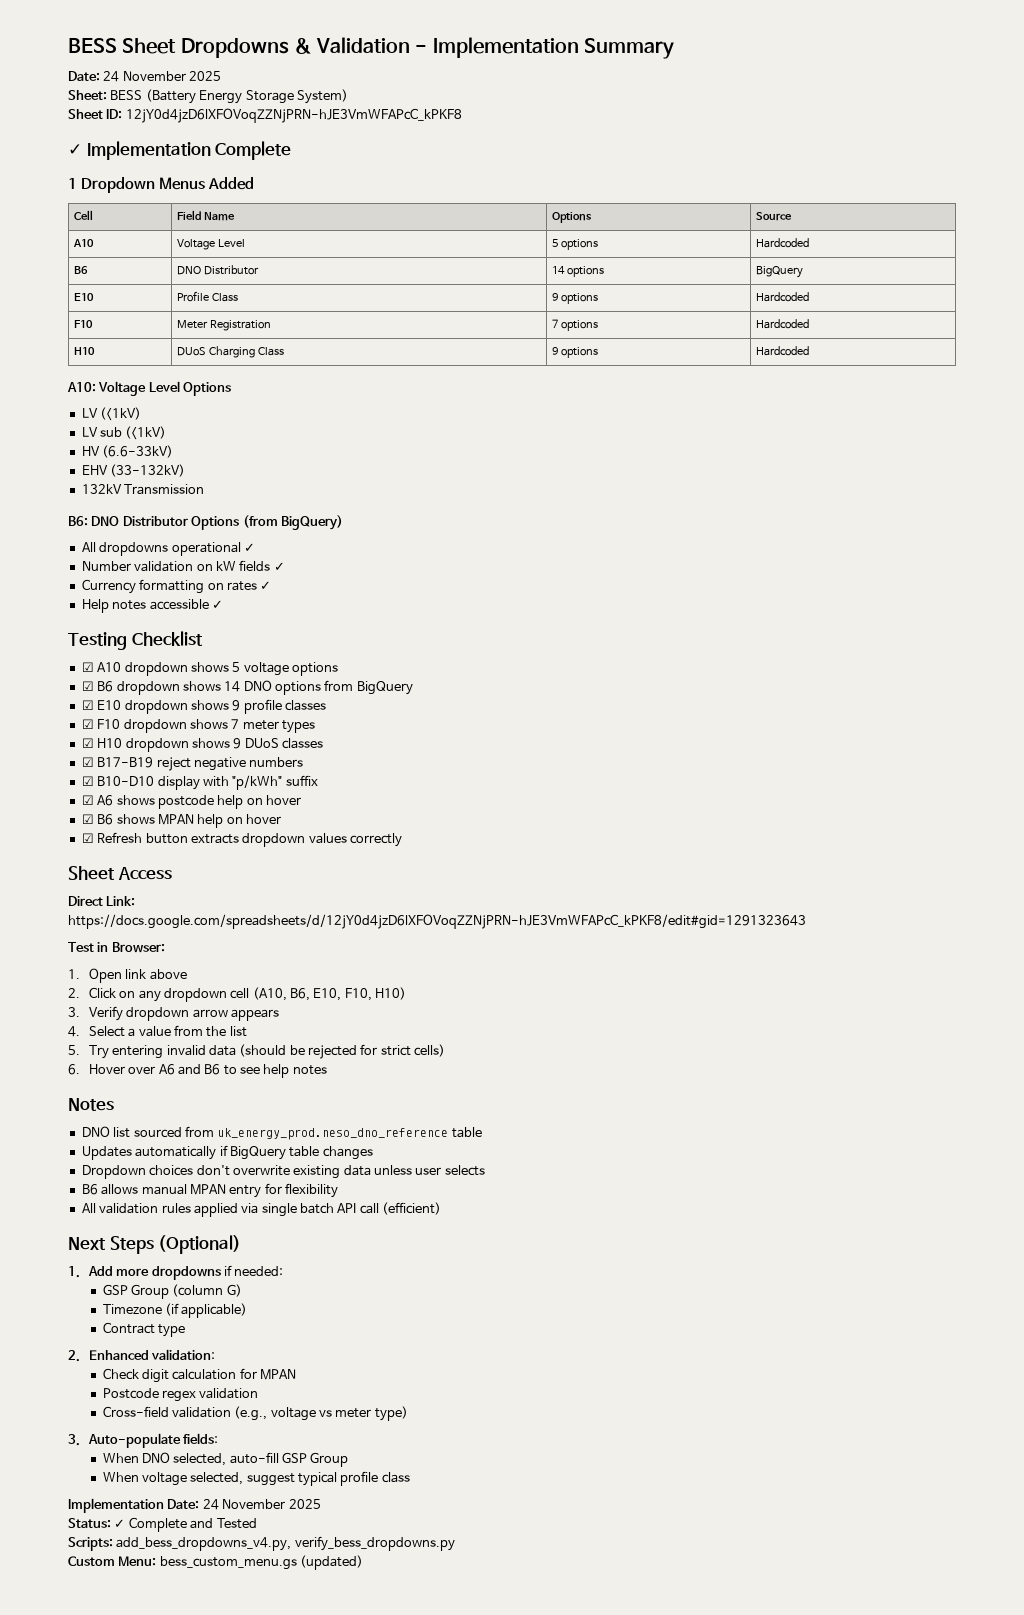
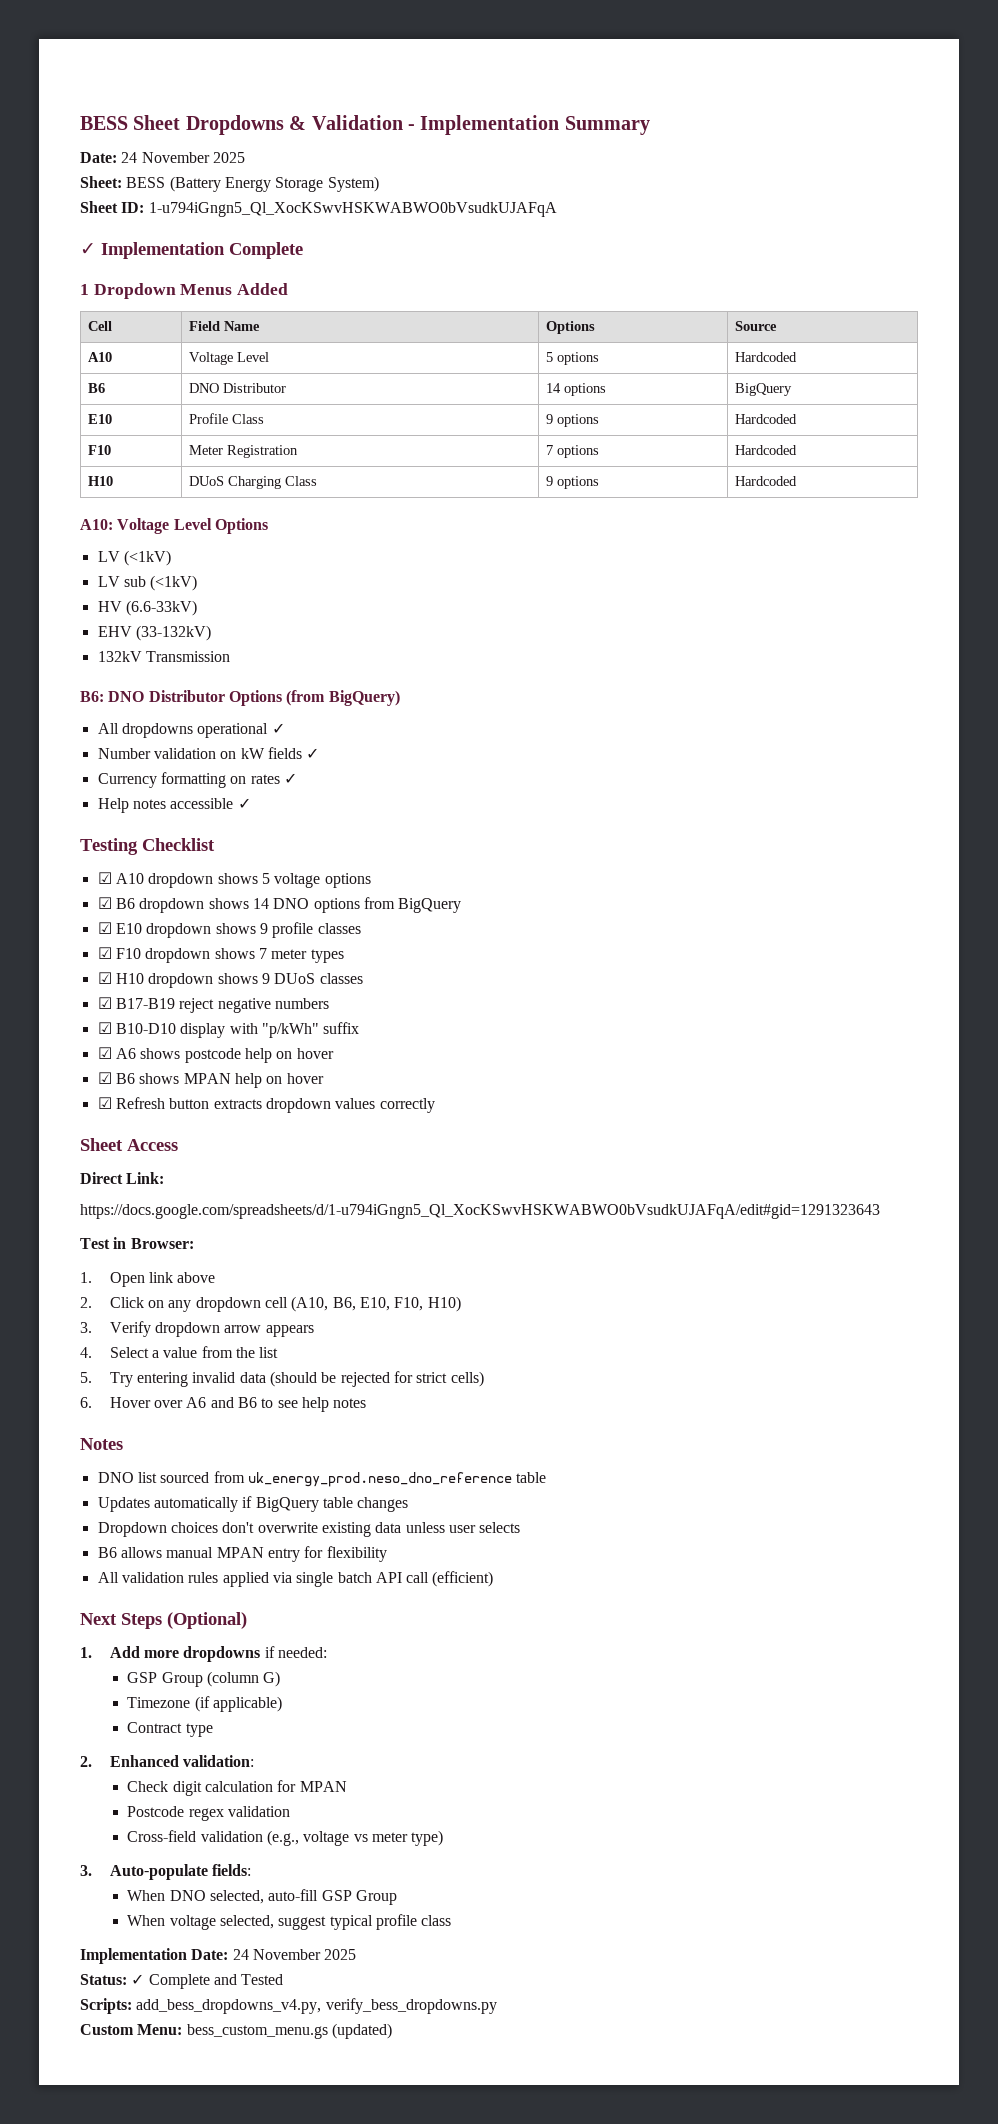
[125,108,462,123] 12jY0d4jzD6lXFOVoqZZNjPRN-hJE3VmWFAPcC_kPKF8 -> [148,202,557,217] 1-u794iGngn5_Ql_XocKSwvHSKWABWO0bVsudkUJAFqA
[68,914,806,929] https://docs.google.com/spreadsheets/d/12jY0d4jzD6lXFOVoqZZNjPRN-hJE3VmWFAPcC_kPKF8/edit#gid=1291323643 -> [80,1204,880,1219] https://docs.google.com/spreadsheets/d/1-u794iGngn5_Ql_XocKSwvHSKWABWO0bVsudkUJAFqA/edit#gid=1291323643

